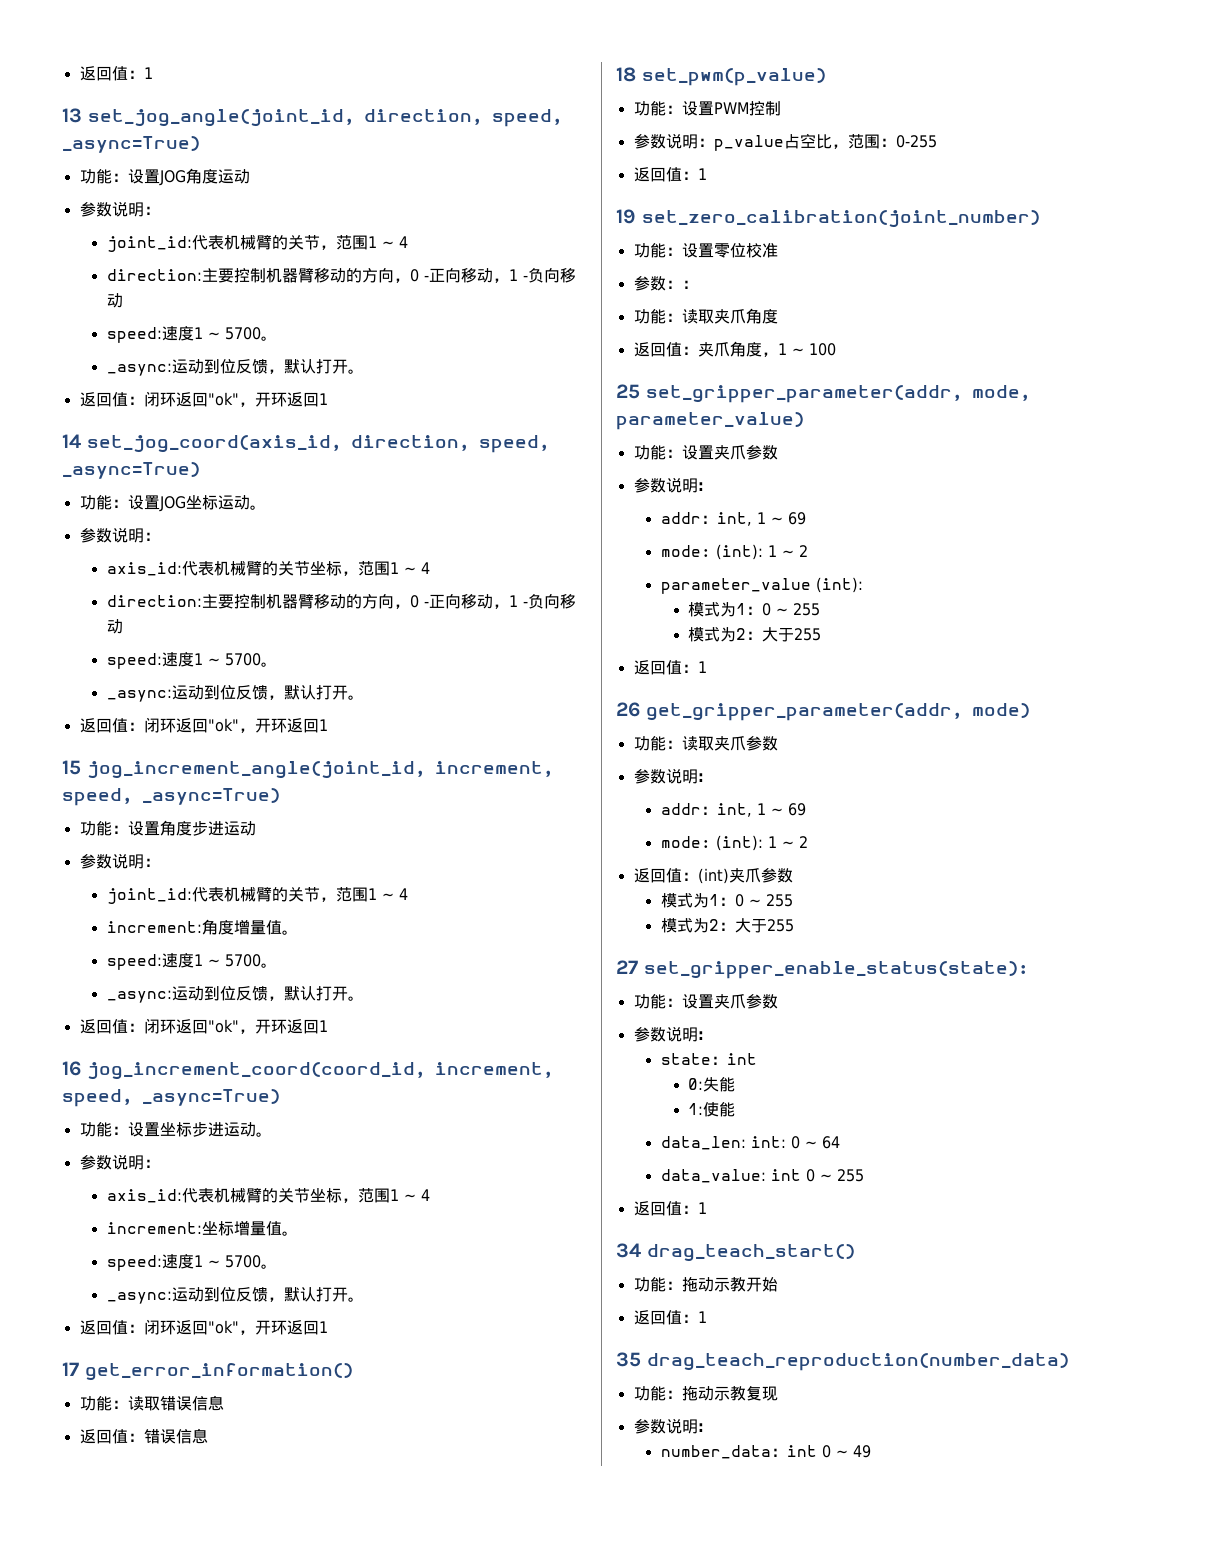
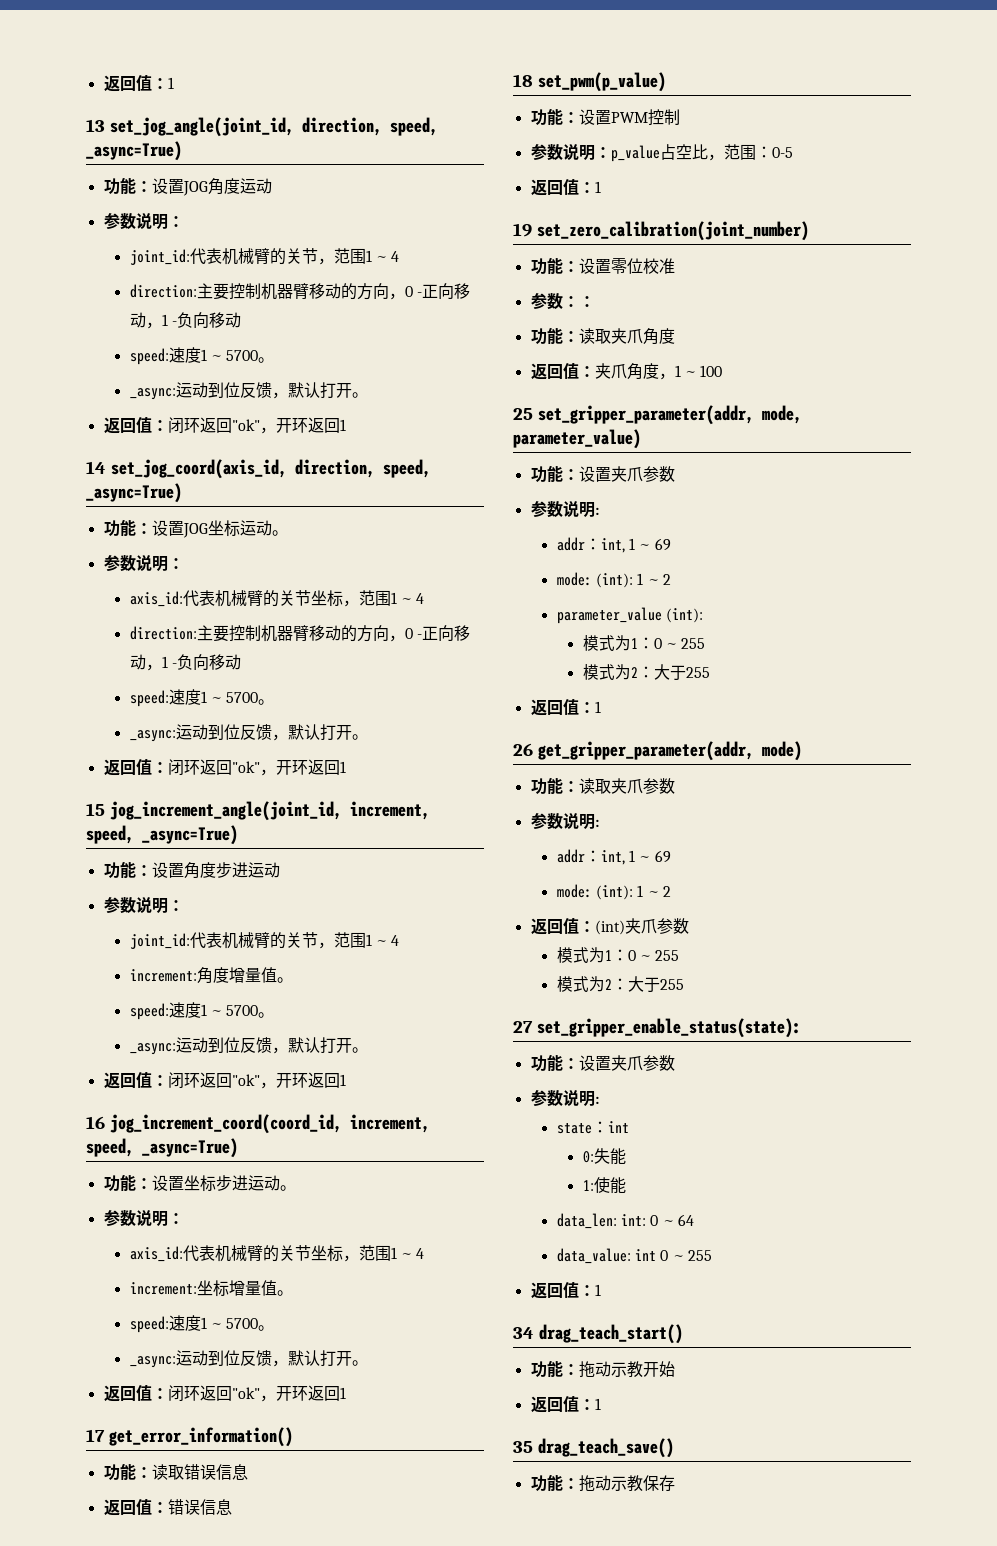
[895,135,937,148] 0-255 -> [771,147,793,158] 0-5
[646,1353,1069,1371] [633,1386,778,1401] [633,1418,704,1434] [660,1445,871,1459] drag_teach_reproduction(number_data) // 功能：拖动示教复现 // 参数说明: // number_data：int 0 ~ 49 -> [537,1438,674,1458] [530,1474,675,1492] drag_teach_save() // 功能：拖动示教保存

